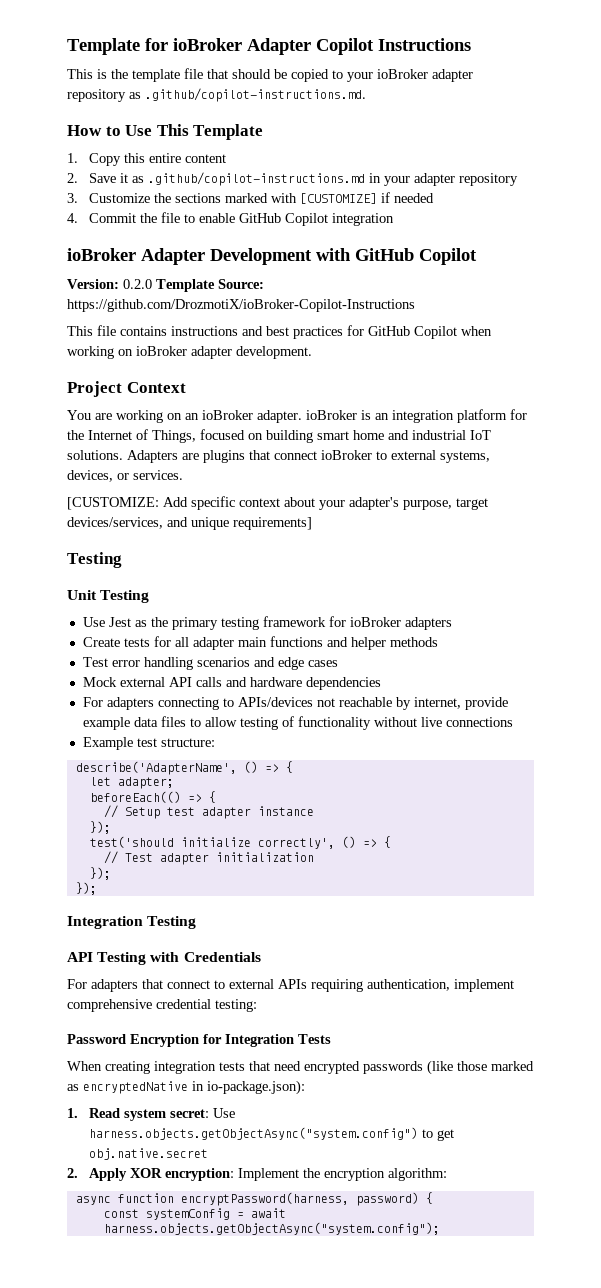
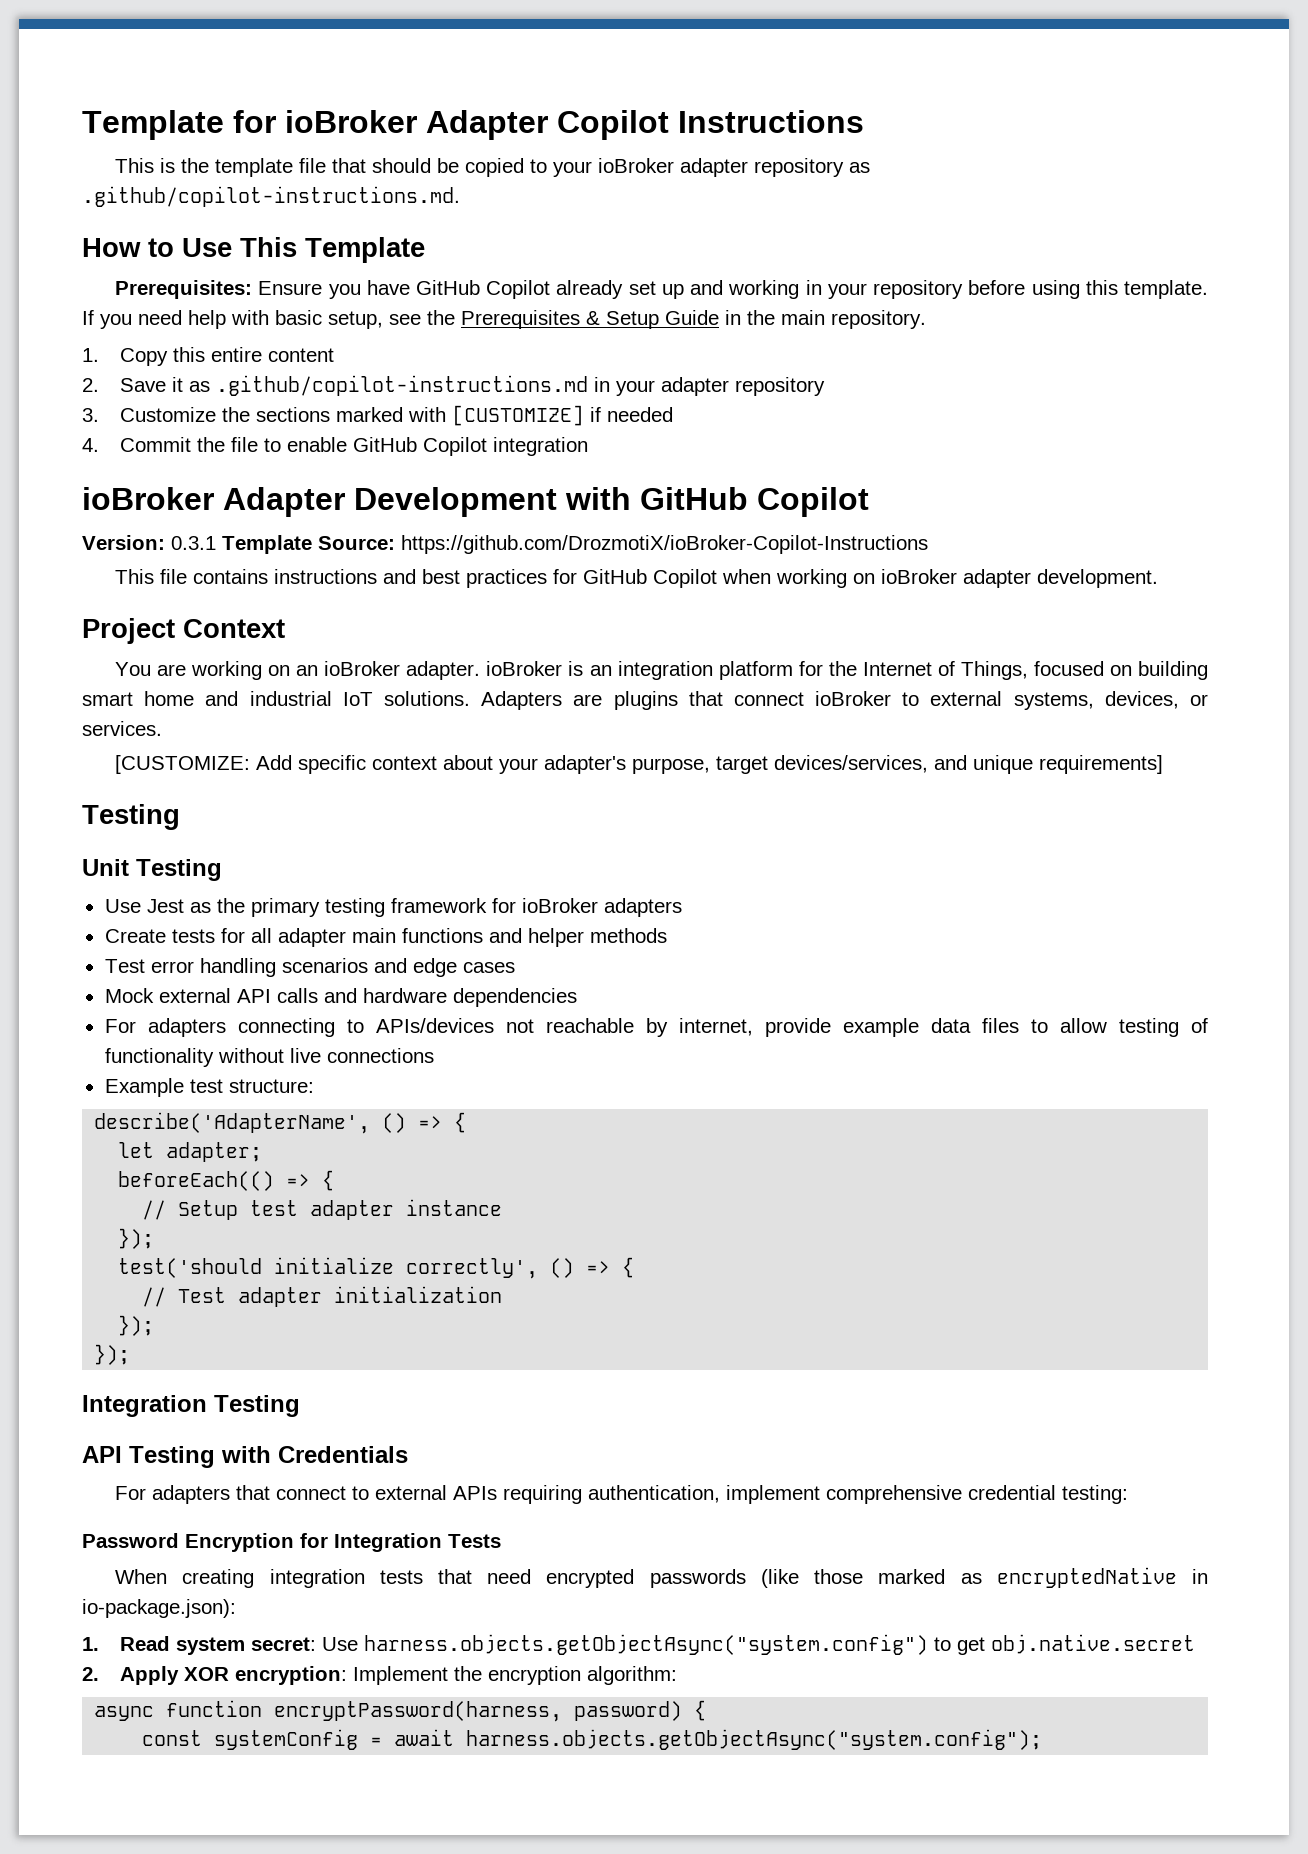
(264, 132) none -> [115,280,1208,299] [82,310,926,329] // Prerequisites: Ensure you have GitHub Copilot already set up and working in your repository before using this template. If you need help with basic setup, see the Prerequisites & Setup Guide in the main repository.
[123,279,152,289] 0.2.0 -> [171,536,216,550] 0.3.1

